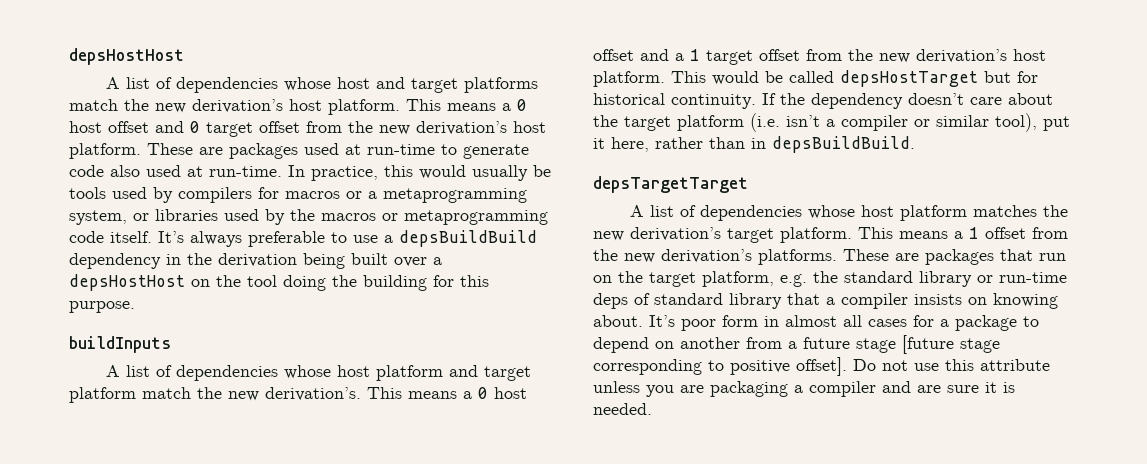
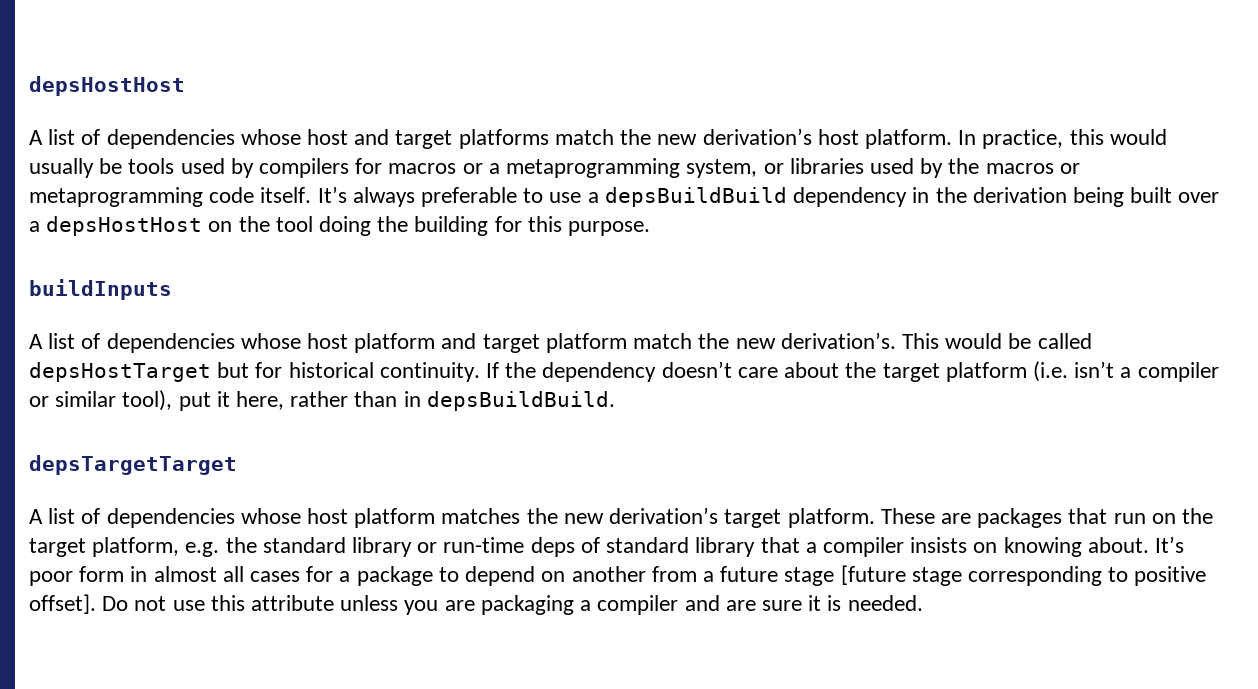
[406,99,527,111] [69,121,546,137] [69,143,529,159] [69,165,282,177] This means a 0 host offset and 0 target offset from the new derivation’s host platform. These are packages used at run-time to generate code also used at run-time. -> (952, 139) none
[408,387,527,399] [593,49,1046,65] [593,71,706,87] means a 0 host offset and a 1 target offset from the new derivation’s host platform. This -> (939, 341) none
[858,227,1068,239] [593,249,837,265] This means a 1 offset from the new derivation’s platforms. -> (875, 518) none

